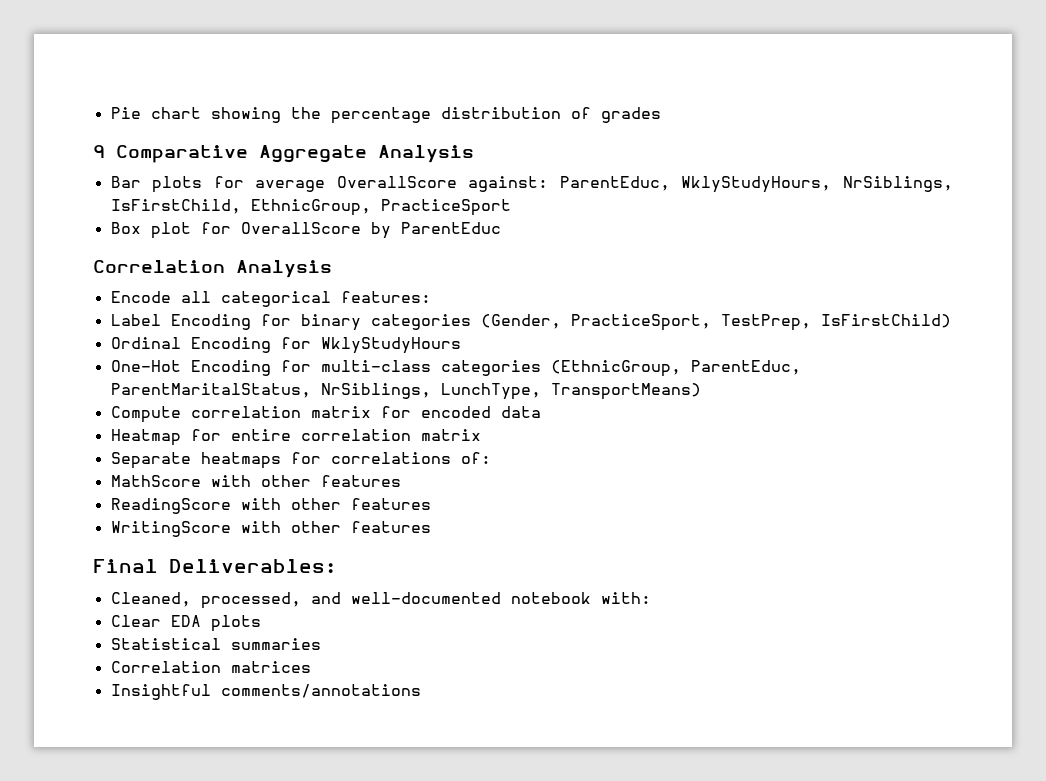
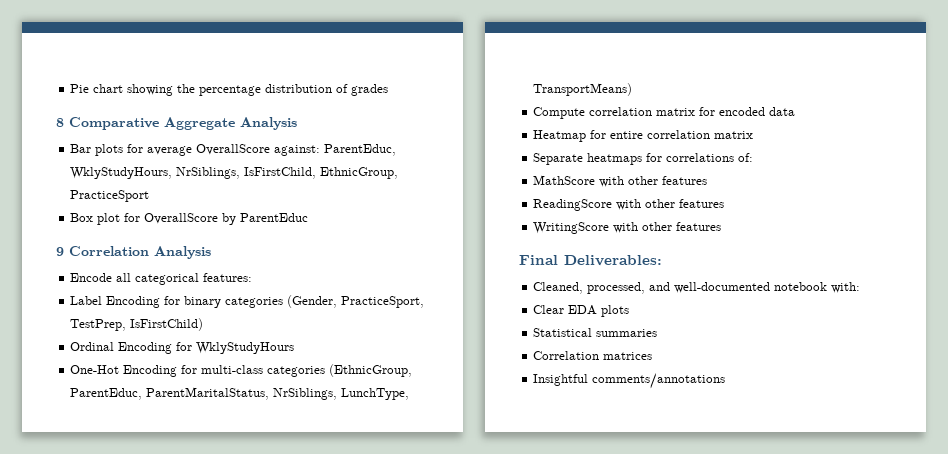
[93,145,105,158] 9 -> [56,118,64,127] 8
(501, 228) none -> [56,247,64,256] 9

